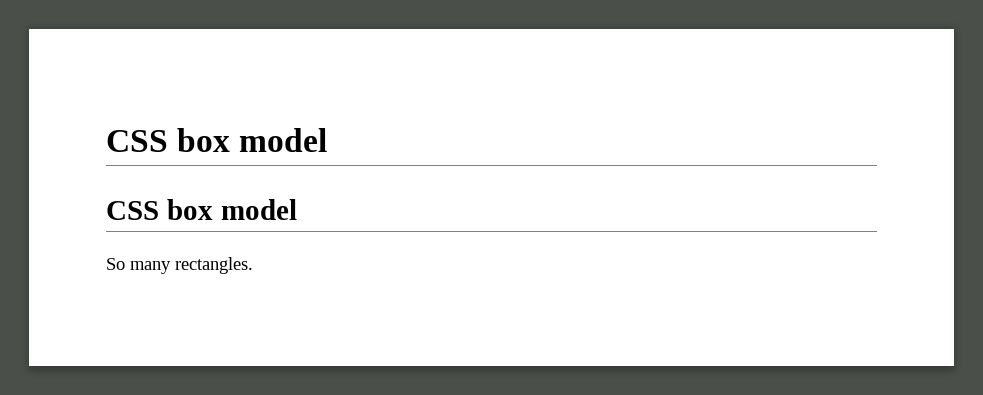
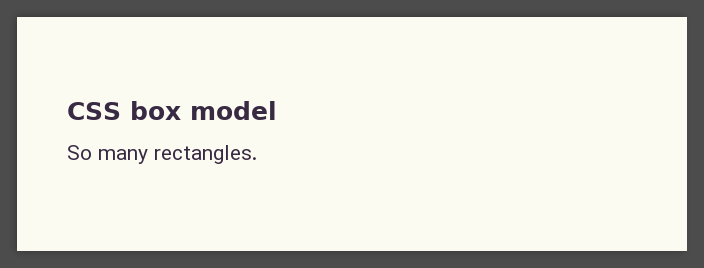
[106,128,328,152] [106,199,297,220] CSS box model // CSS box model -> [67,101,277,120] CSS box model

